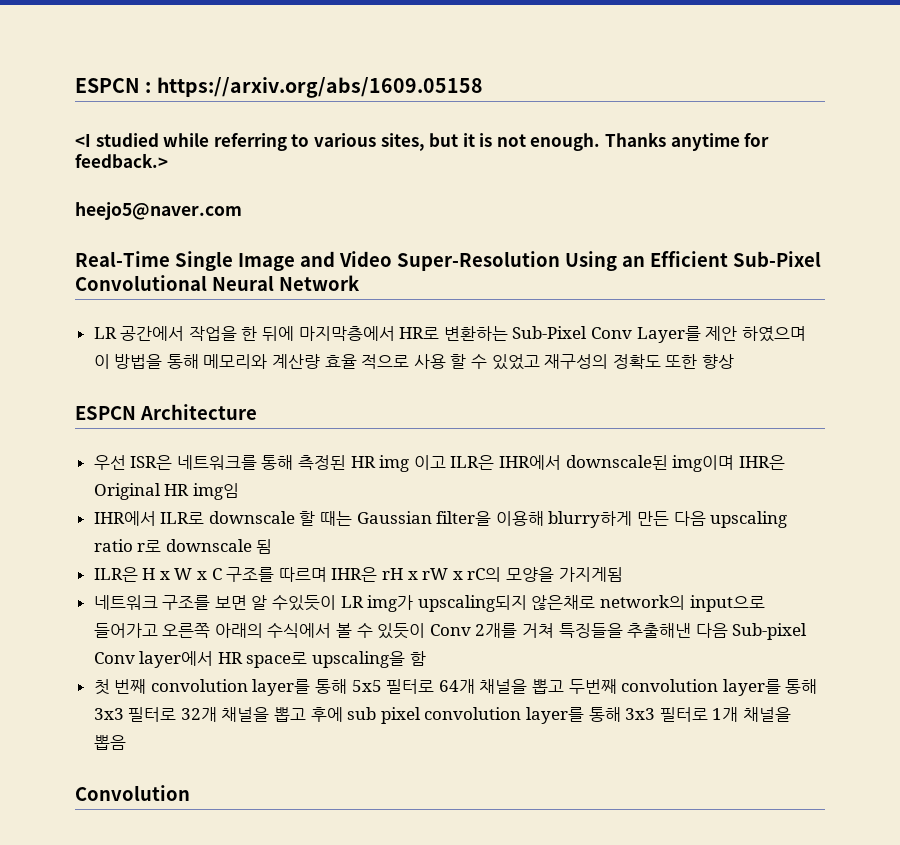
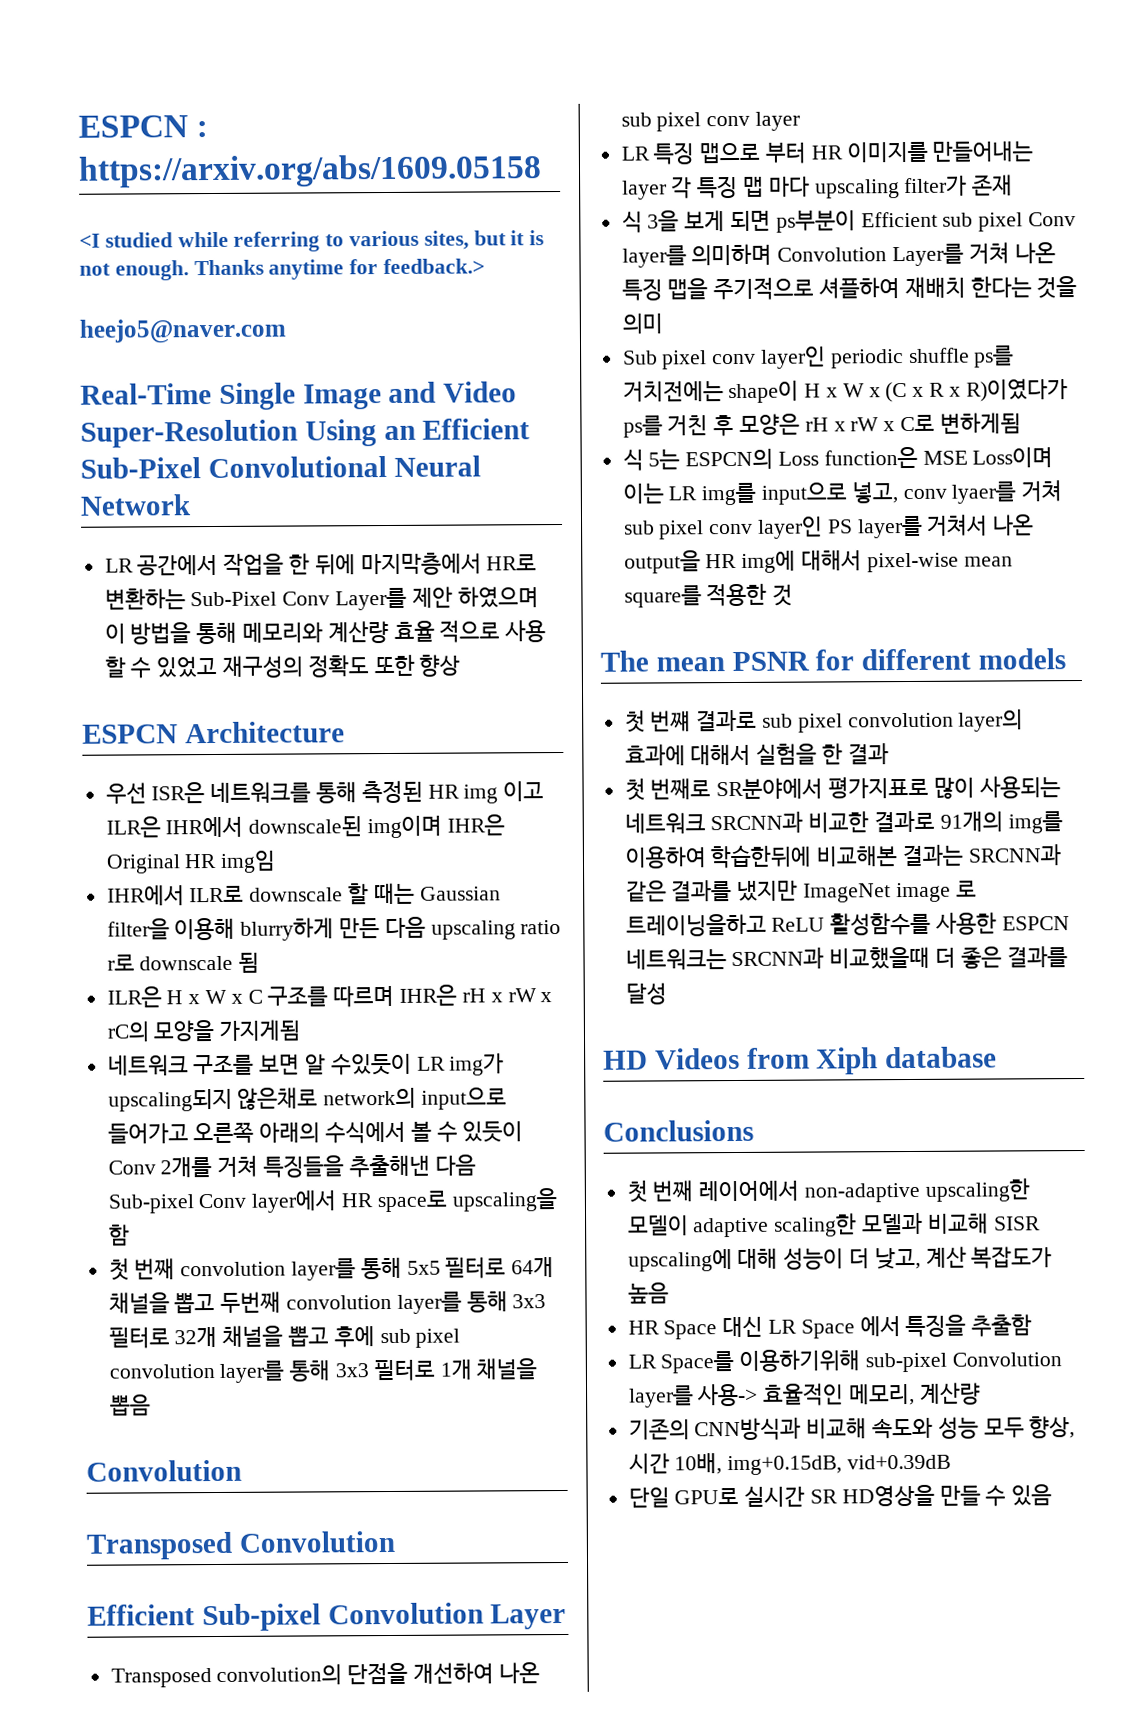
(190, 793) none -> [86,1530,395,1560] [87,1602,567,1632] [110,1662,540,1688] [620,111,801,132] [620,141,1034,165] [621,174,1014,200] [621,210,1077,233] [621,242,1056,268] [621,276,1078,301] [621,313,663,334] [622,345,1015,370] [622,378,1068,404] [622,412,1021,438] [622,446,1054,471] [622,480,1063,506] [623,514,1035,540] [623,549,1013,574] [623,583,794,608] [600,648,1067,672] [624,709,1024,733] [624,743,889,766] [624,775,1061,801] [624,810,1063,835] [624,844,1062,869] [625,880,977,903] [625,912,1070,937] [625,946,1068,971] [625,982,667,1005] [603,1046,998,1075] [603,1119,754,1142] [626,1178,1030,1203] [627,1212,1041,1238] [627,1246,1053,1272] [627,1282,669,1304] [627,1314,1033,1340] [627,1349,1062,1374] [627,1382,981,1408] [628,1416,1076,1441] [628,1453,952,1476] [628,1484,1053,1508] // Transposed Convolution // Efficient Sub-pixel Convolution Layer // Transposed convolution의 단점을 개선하여 나온 sub pixel conv layer // LR 특징 맵으로 부터 HR 이미지를 만들어내는 layer 각 특징 맵 마다 upscaling filter가 존재 // 식 3을 보게 되면 ps부분이 Efficient sub pixel Conv layer를 의미하며 Convolution Layer를 거쳐 나온 특징 맵을 주기적으로 셔플하여 재배치 한다는 것을 의미 // Sub pixel conv layer인 periodic shuffle ps를 거치전에는 shape이 H x W x (C x R x R)이였다가 ps를 거친 후 모양은 rH x rW x C로 변하게됨 // 식 5는 ESPCN의 Loss function은 MSE Loss이며 이는 LR img를 input으로 넣고, conv lyaer를 거쳐 sub pixel conv layer인 PS layer를 거쳐서 나온 output을 HR img에 대해서 pixel-wise mean square를 적용한 것 // The mean PSNR for different models // 첫 번쨰 결과로 sub pixel convolution layer의 효과에 대해서 실험을 한 결과 // 첫 번째로 SR분야에서 평가지표로 많이 사용되는 네트워크 SRCNN과 비교한 결과로 91개의 img를 이용하여 학습한뒤에 비교해본 결과는 SRCNN과 같은 결과를 냈지만 ImageNet image 로 트레이닝을하고 ReLU 활성함수를 사용한 ESPCN 네트워크는 SRCNN과 비교했을때 더 좋은 결과를 달성 // HD Videos from Xiph database // Conclusions // 첫 번째 레이어에서 non-adaptive upscaling한 모델이 adaptive scaling한 모델과 비교해 SISR upscaling에 대해 성능이 더 낮고, 계산 복잡도가 높음 // HR Space 대신 LR Space 에서 특징을 추출함 // LR Space를 이용하기위해 sub-pixel Convolution layer를 사용-> 효율적인 메모리, 계산량 // 기존의 CNN방식과 비교해 속도와 성능 모두 향상, 시간 10배, img+0.15dB, vid+0.39dB // 단일 GPU로 실시간 SR HD영상을 만들 수 있음

